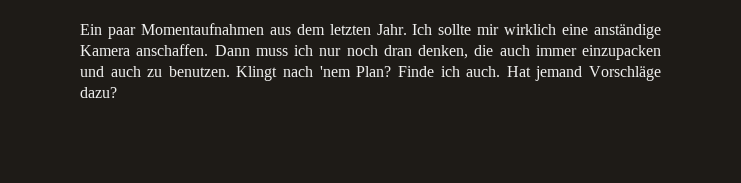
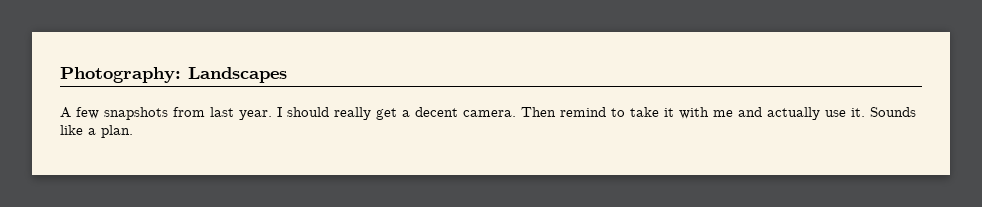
[80,23,661,39] [80,44,661,60] [80,66,662,81] [80,87,117,98] Ein paar Momentaufnahmen aus dem letzten Jahr. Ich sollte mir wirklich eine anständige Kamera anschaffen. Dann muss ich nur noch dran denken, die auch immer einzupacken und auch zu benutzen. Klingt nach 'nem Plan? Finde ich auch. Hat jemand Vorschläge dazu? -> [60,67,287,83] [60,107,916,120] [60,125,133,138] Photography: Landscapes // A few snapshots from last year. I should really get a decent camera. Then remind to take it with me and actually use it. Sounds like a plan.

